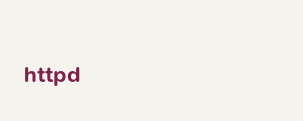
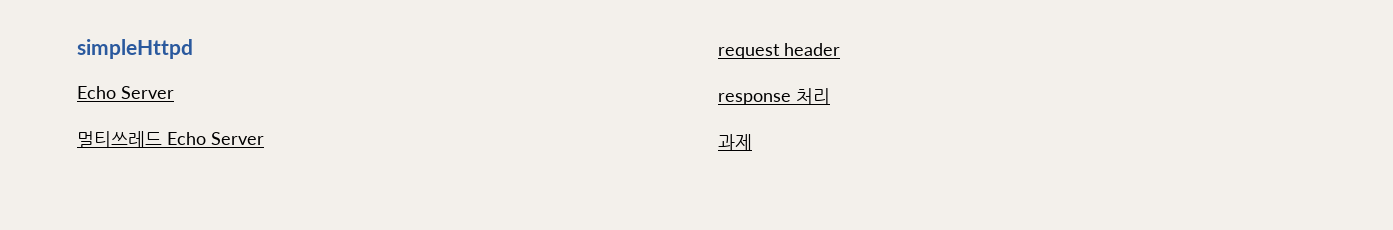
[24,67,81,86] httpd -> [77,39,193,59] [77,86,174,99] [77,131,264,148] [718,43,840,59] [718,88,830,105] [718,134,752,151] simpleHttpd // Echo Server // 멀티쓰레드 Echo Server // request header // response 처리 // 과제

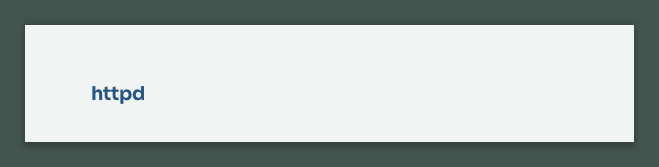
[77,39,193,59] [77,86,174,99] [77,131,264,148] [718,43,840,59] [718,88,830,105] [718,134,752,151] simpleHttpd // Echo Server // 멀티쓰레드 Echo Server // request header // response 처리 // 과제 -> [91,86,145,104] httpd

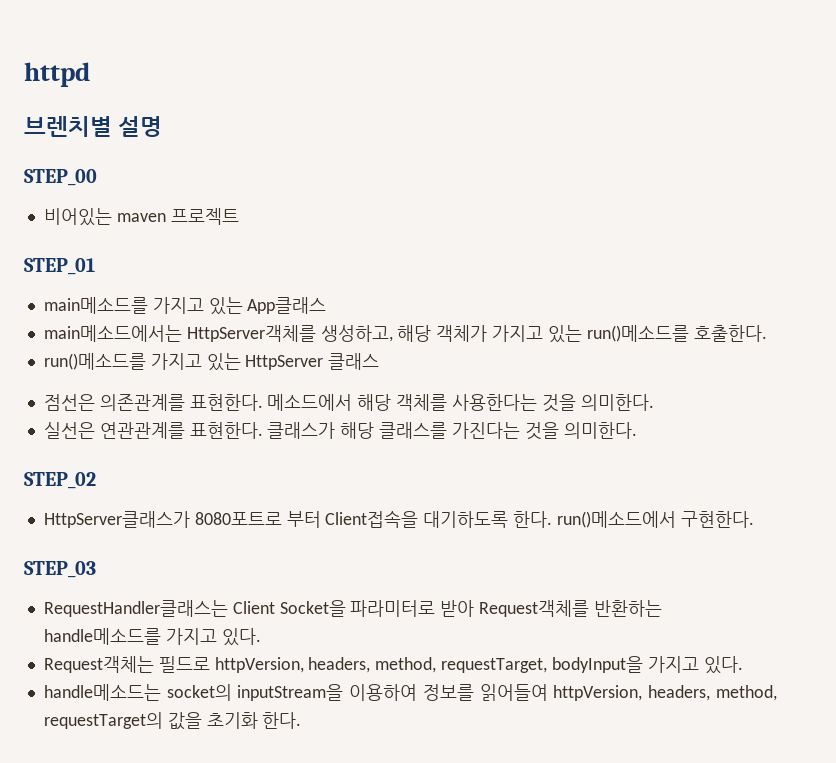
(145, 95) none -> [24,116,163,137] [24,169,97,186] [43,208,239,226] [24,258,95,275] [43,297,327,315] [43,325,767,343] [43,353,380,371] [43,394,654,412] [43,422,637,440] [24,472,96,489] [43,510,754,528] [24,561,96,578] [43,600,662,617] [43,628,261,646] [43,656,743,674] [43,684,778,701] [43,712,302,730] // 브렌치별 설명 // STEP_00 // 비어있는 maven 프로젝트 // STEP_01 // main메소드를 가지고 있는 App클래스 // main메소드에서는 HttpServer객체를 생성하고, 해당 객체가 가지고 있는 run()메소드를 호출한다. // run()메소드를 가지고 있는 HttpServer 클래스 // 점선은 의존관계를 표현한다. 메소드에서 해당 객체를 사용한다는 것을 의미한다. // 실선은 연관관계를 표현한다. 클래스가 해당 클래스를 가진다는 것을 의미한다. // STEP_02 // HttpServer클래스가 8080포트로 부터 Client접속을 대기하도록 한다. run()메소드에서 구현한다. // STEP_03 // RequestHandler클래스는 Client Socket을 파라미터로 받아 Request객체를 반환하는 handle메소드를 가지고 있다. // Request객체는 필드로 httpVersion, headers, method, requestTarget, bodyInput을 가지고 있다. // handle메소드는 socket의 inputStream을 이용하여 정보를 읽어들여 httpVersion, headers, method, requestTarget의 값을 초기화 한다.

